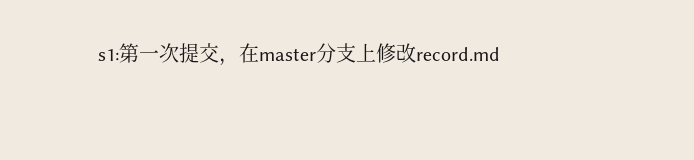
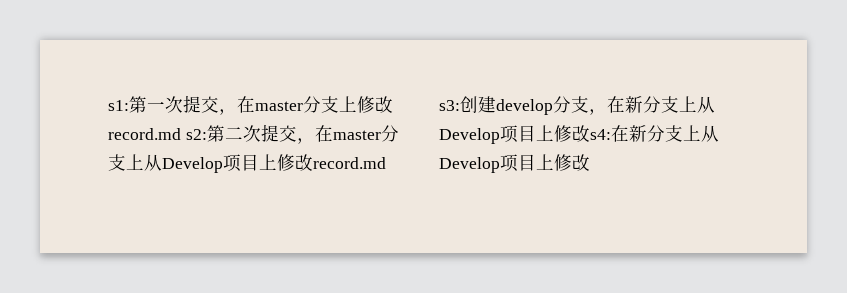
(500, 54) none -> [185,124,399,144] [108,154,386,173] [439,96,715,115] [439,125,719,144] [439,154,590,173] s2:第二次提交，在master分支上从Develop项目上修改record.md s3:创建develop分支，在新分支上从Develop项目上修改s4:在新分支上从Develop项目上修改

